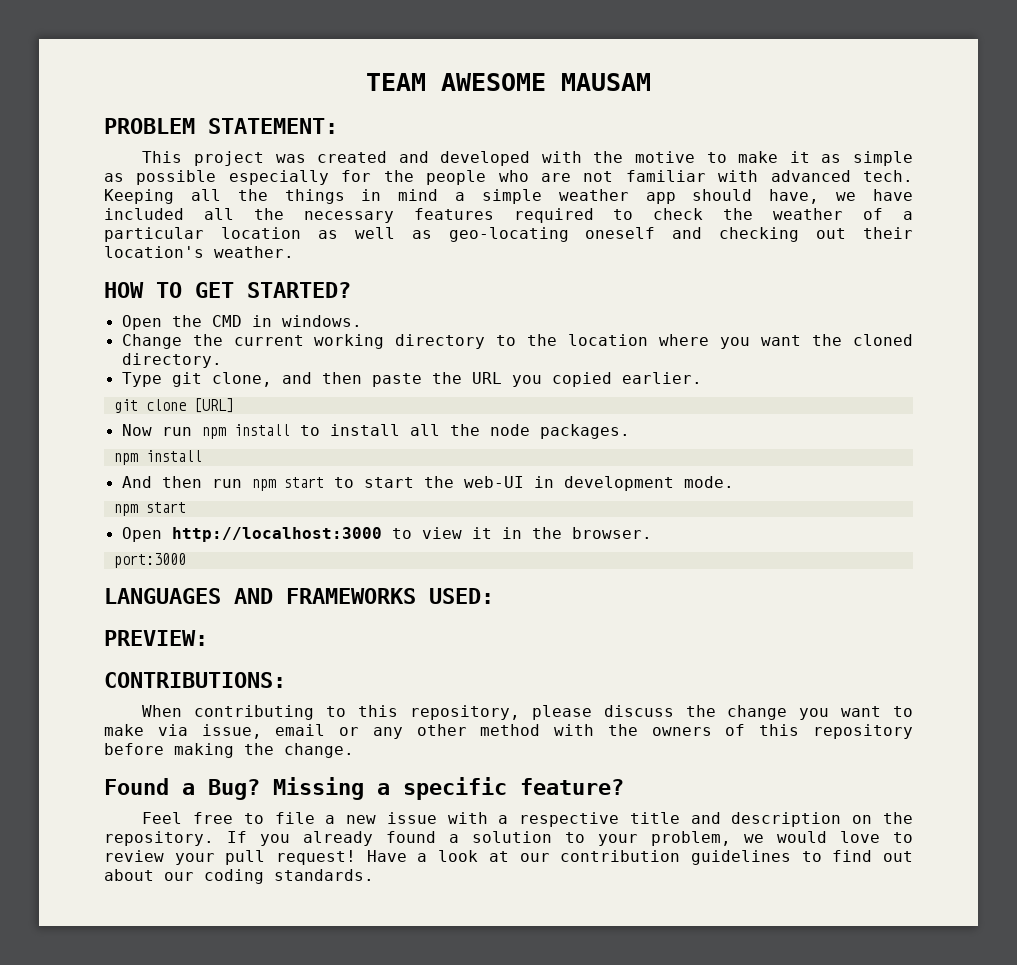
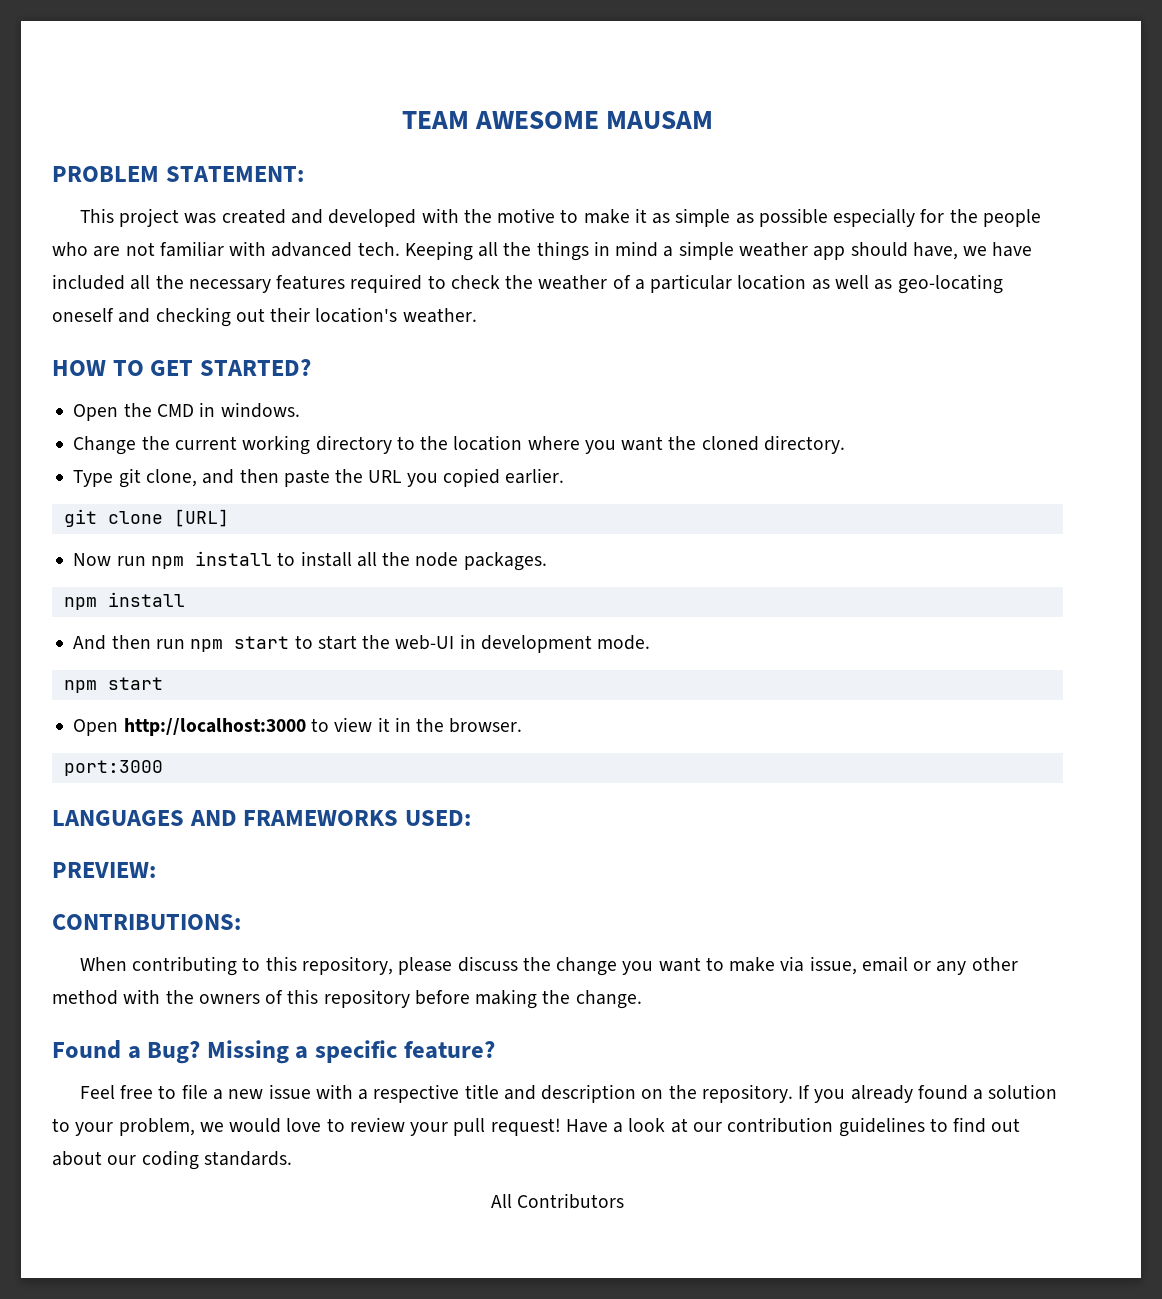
(374, 875) none -> [490,1193,625,1209] // All Contributors

